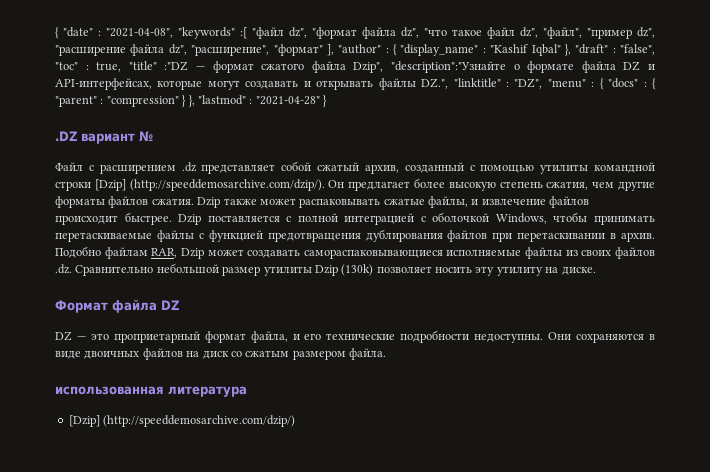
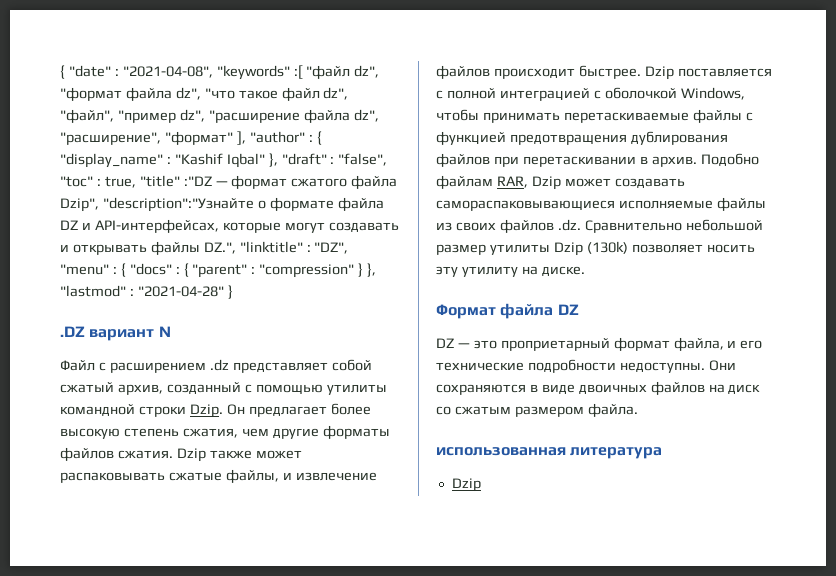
[94,179,325,191] [Dzip] (http://speeddemosarchive.com/dzip/). -> [189,404,223,418] Dzip.
[68,415,296,427] [Dzip] (http://speeddemosarchive.com/dzip/) -> [451,478,481,492] Dzip

